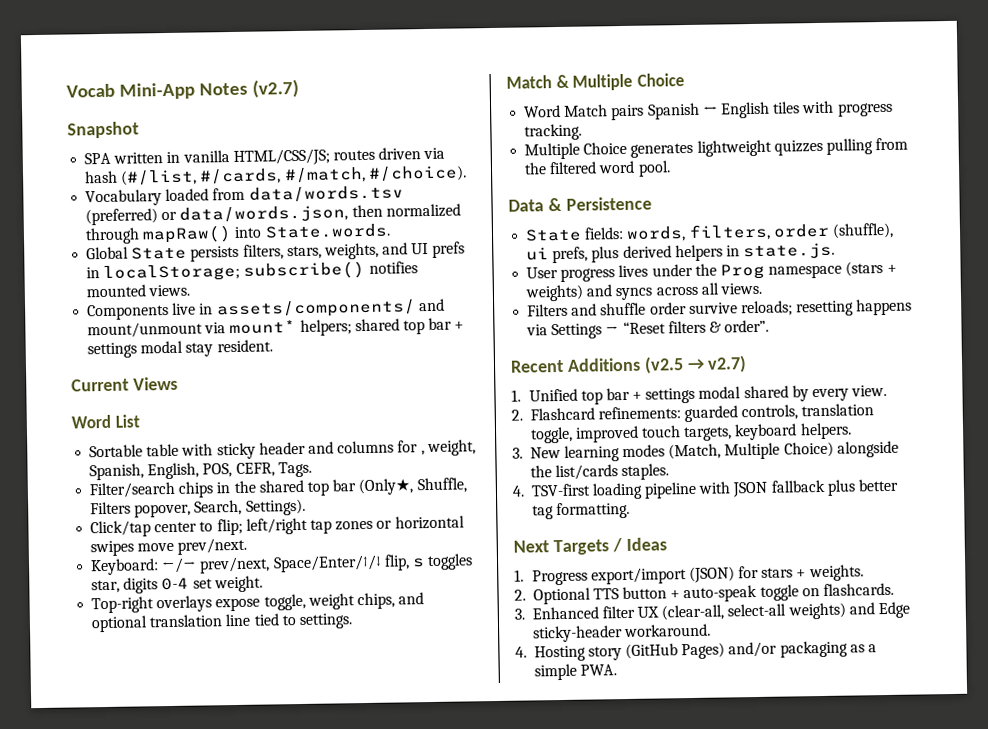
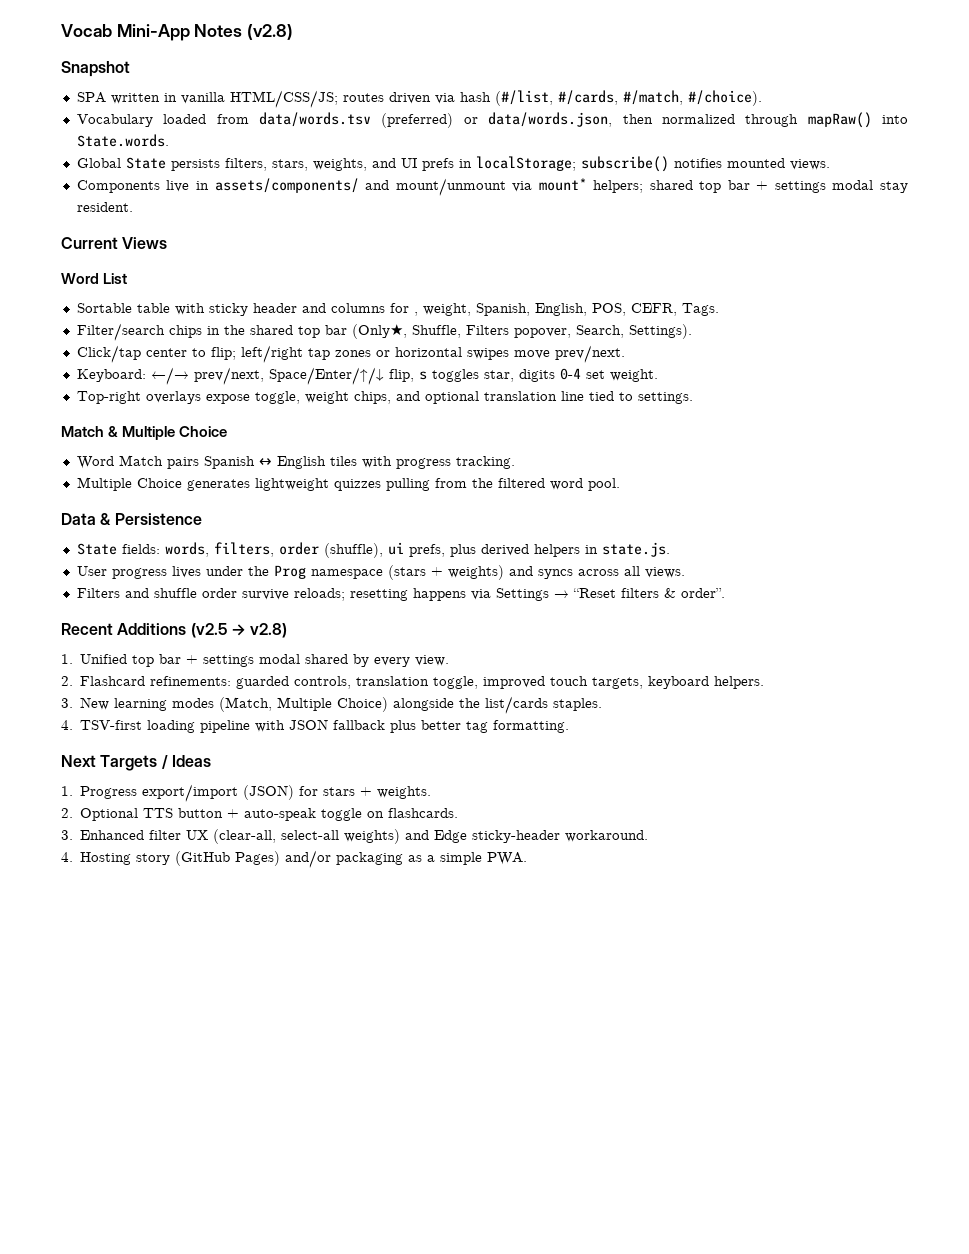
[252,78,300,98] (v2.7) -> [247,24,294,40] (v2.8)
[707,355,748,373] v2.7) -> [250,623,288,638] v2.8)

